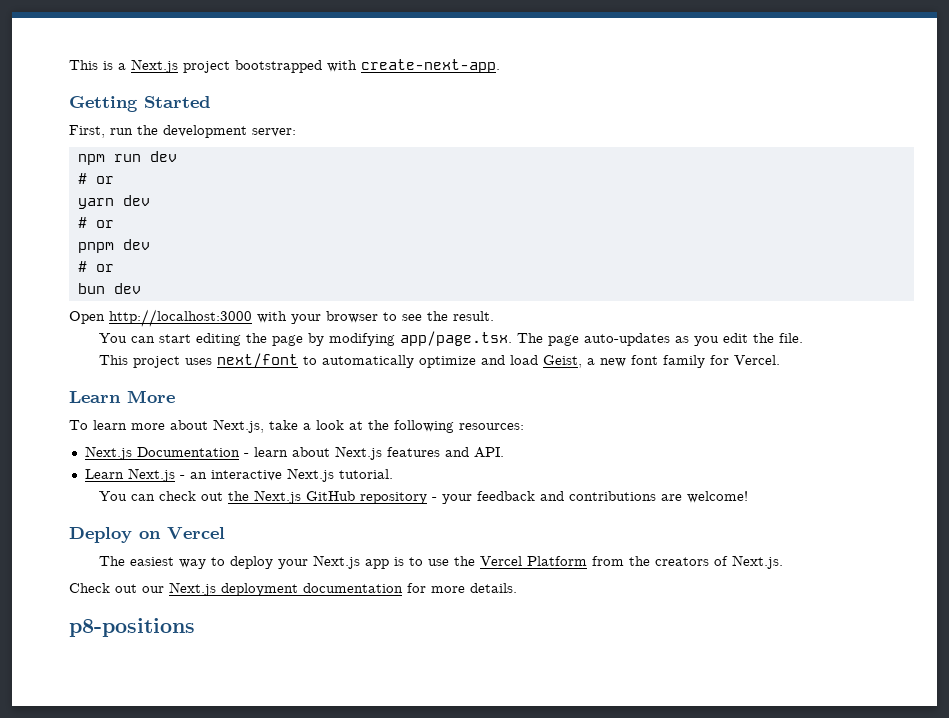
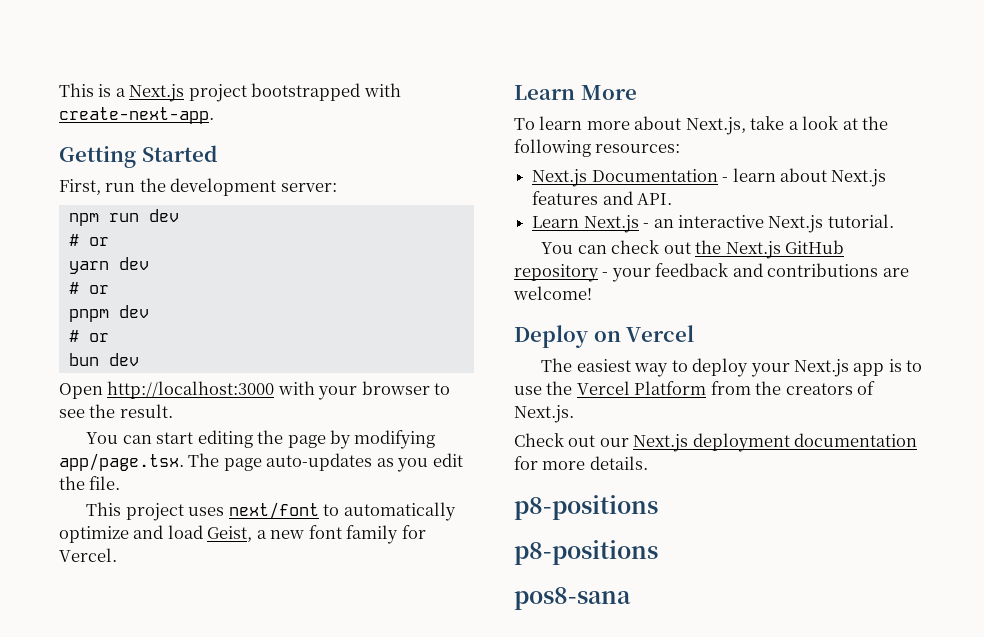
(195, 627) none -> [514,540,658,565] [514,587,631,610] // p8-positions // pos8-sana

